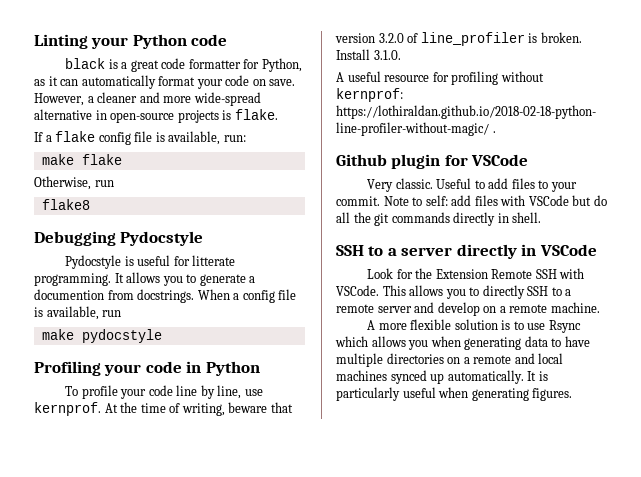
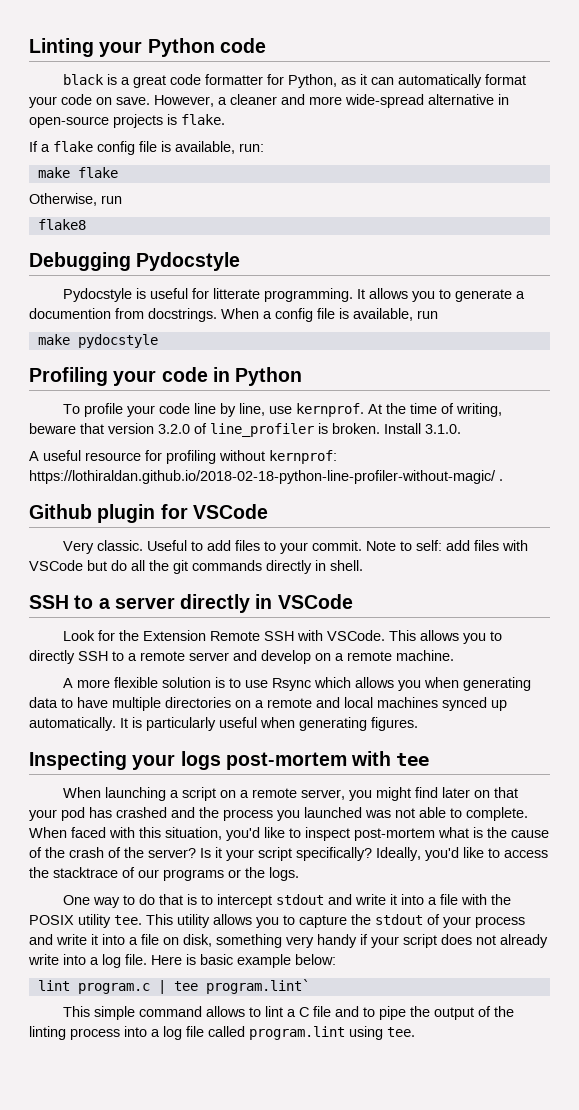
(573, 394) none -> [29,751,430,770] [63,787,519,801] [29,807,528,821] [29,827,549,841] [29,847,548,861] [29,867,299,881] [63,894,512,908] [29,914,525,928] [29,934,548,948] [28,954,336,968] [37,979,310,994] [63,1006,515,1020] [29,1026,415,1040] // Inspecting your logs post-mortem with tee // When launching a script on a remote server, you might find later on that your pod has crashed and the process you launched was not able to complete. When faced with this situation, you'd like to inspect post-mortem what is the cause of the crash of the server? Is it your script specifically? Ideally, you'd like to access the stacktrace of our programs or the logs. // One way to do that is to intercept stdout and write it into a file with the POSIX utility tee. This utility allows you to capture the stdout of your process and write it into a file on disk, something very handy if your script does not already write into a log file. Here is basic example below: // lint program.c | tee program.lint` // This simple command allows to lint a C file and to pipe the output of the linting process into a log file called program.lint using tee.

